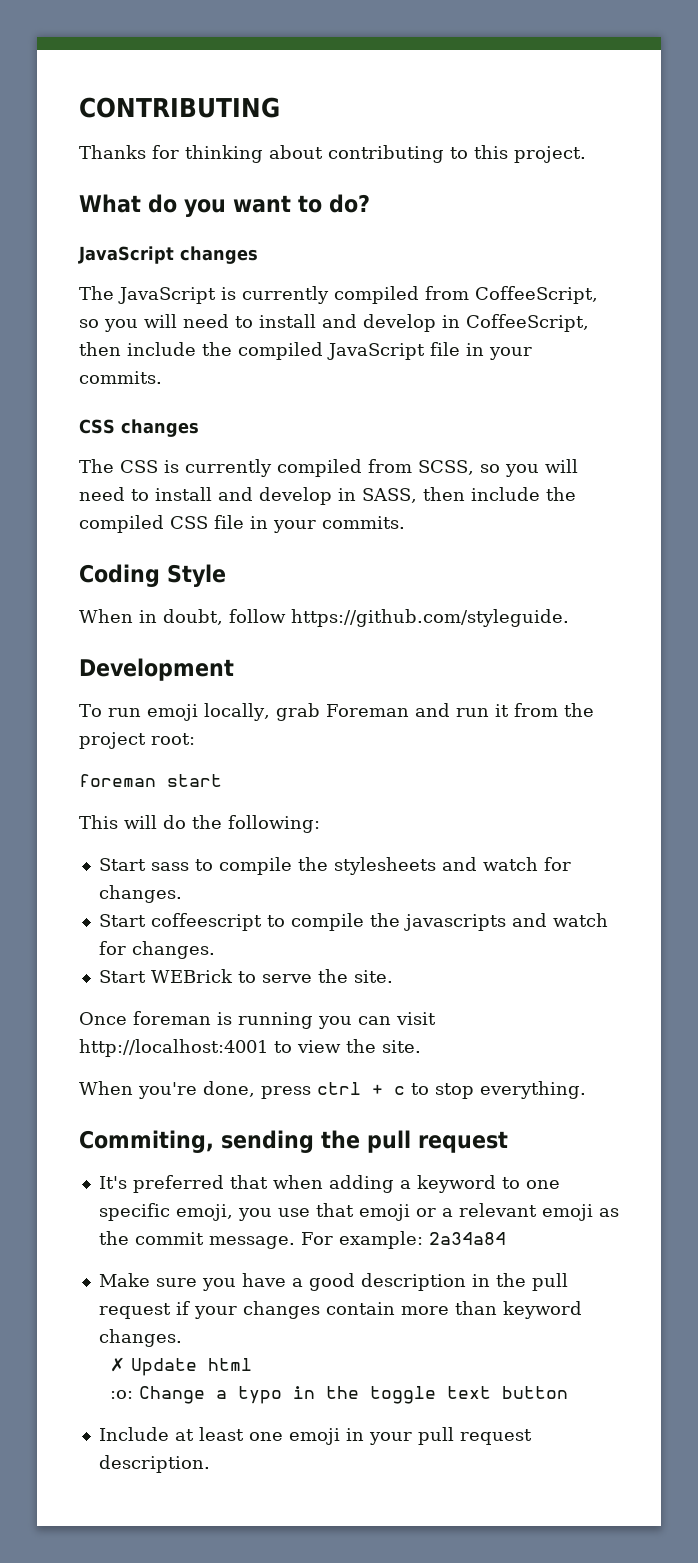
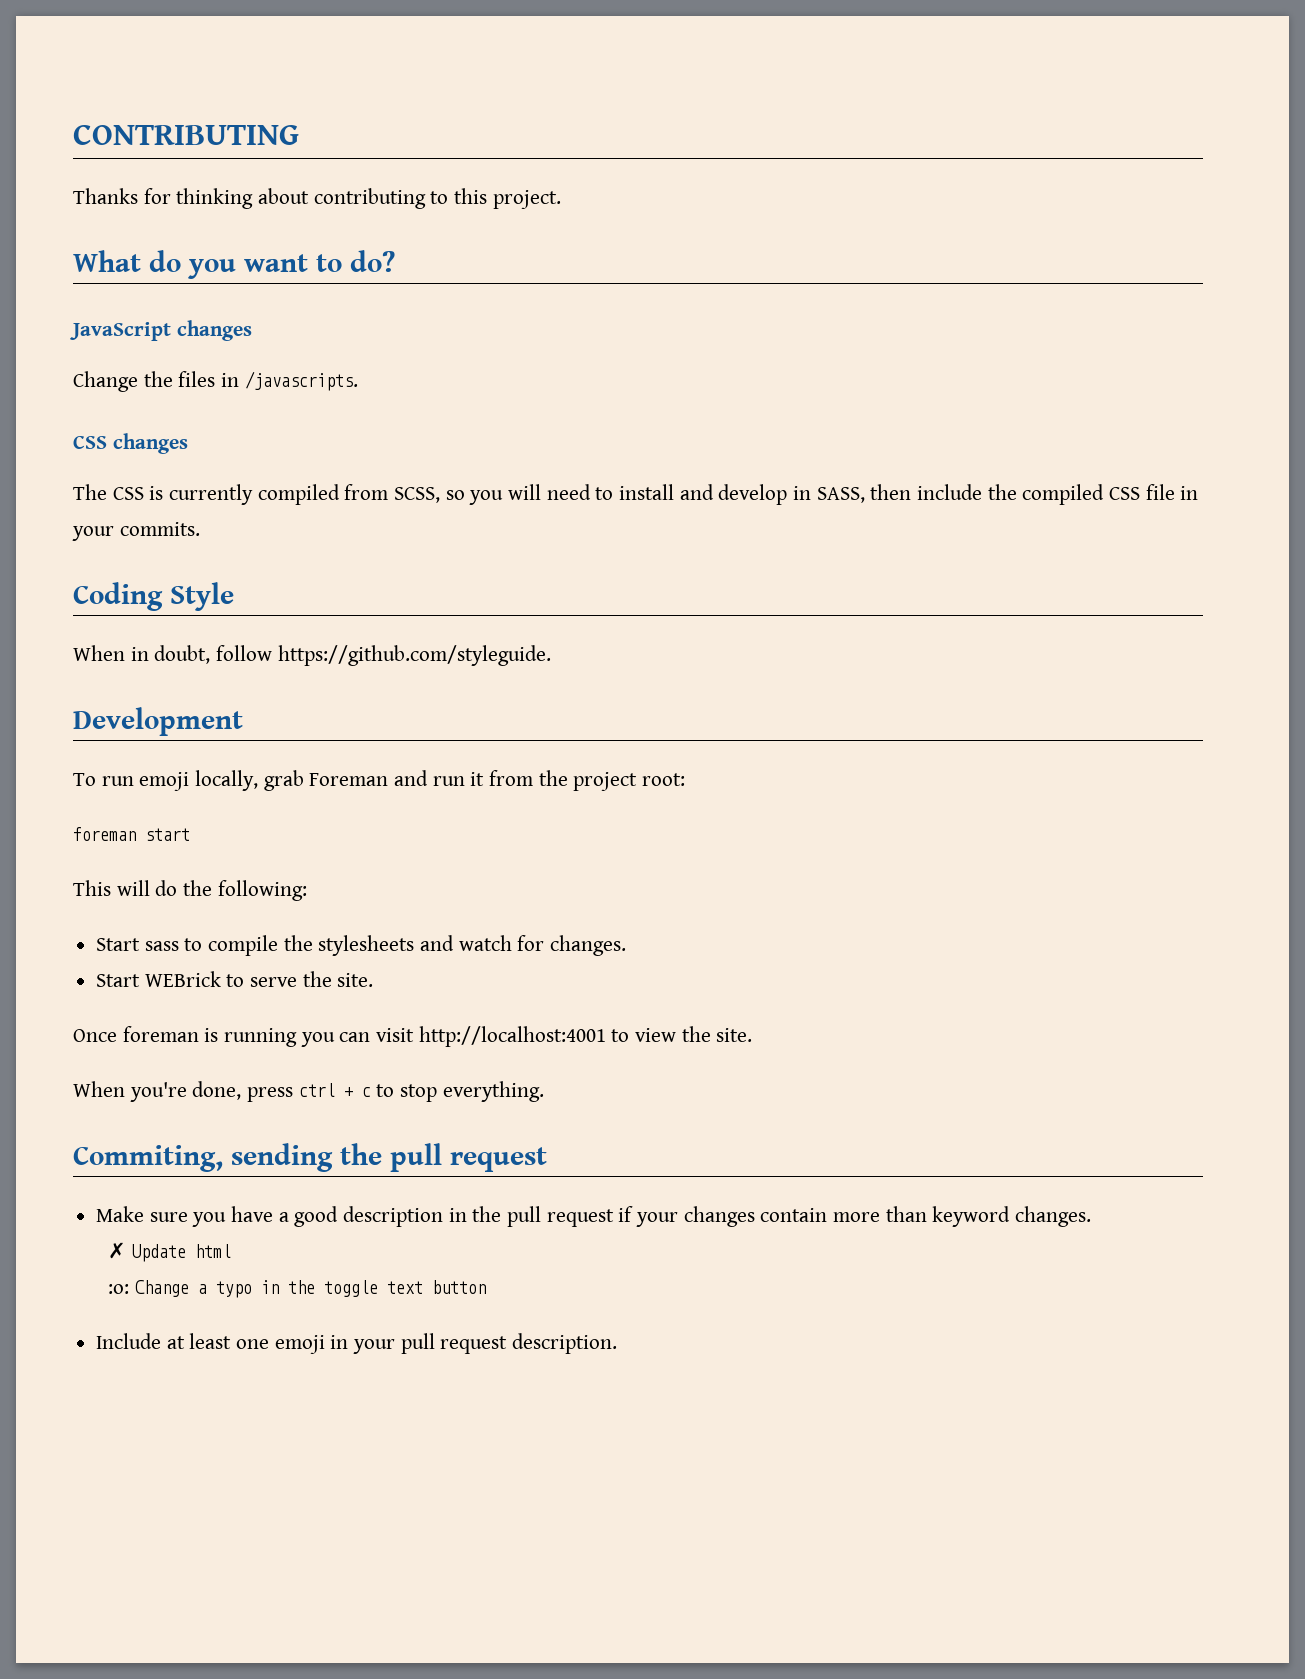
[79,286,598,304] [79,314,589,332] [79,342,532,360] [79,371,162,384] The JavaScript is currently compiled from CoffeeScript, so you will need to install and develop in CoffeeScript, then include the compiled JavaScript file in your commits. -> [73,371,358,392] Change the files in /javascripts.
[98,913,608,931] [98,941,215,959] // Start coffeescript to compile the javascripts and watch for changes. -> (627, 945) none
[98,1175,560,1193] [98,1203,619,1221] [98,1231,506,1249] // It's preferred that when adding a keyword to one specific emoji, you use that emoji or a relevant emoji as the commit message. For example: 2a34a84 -> (547, 1159) none

